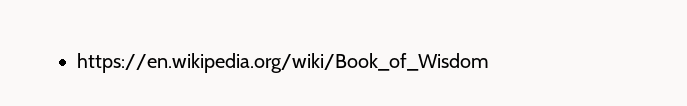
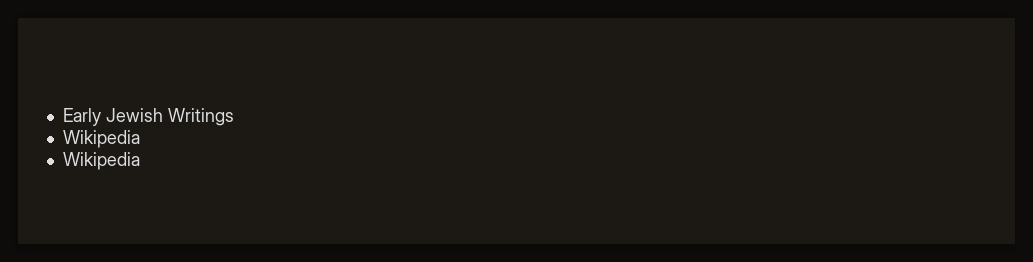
[77,53,489,73] https://en.wikipedia.org/wiki/Book_of_Wisdom -> [62,108,234,126] [62,130,140,148] [62,152,140,170] Early Jewish Writings // Wikipedia // Wikipedia

